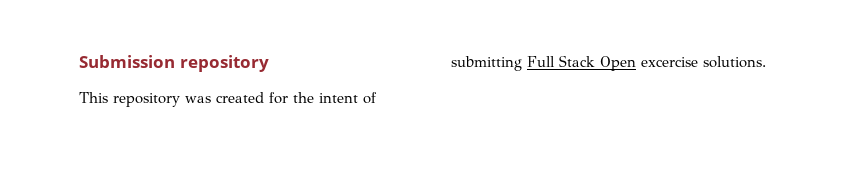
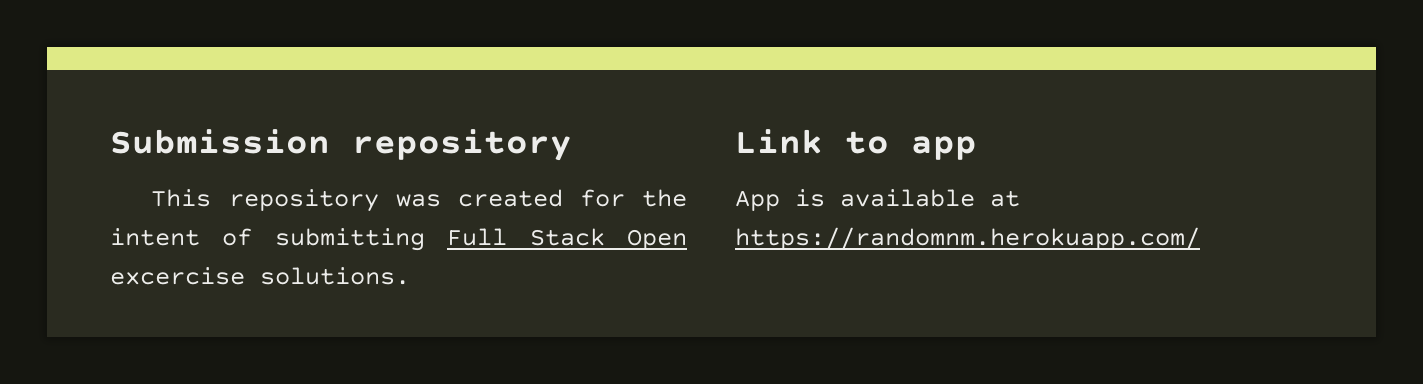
(766, 62) none -> [735,129,977,160] [735,189,1020,211] [735,227,1200,250] // Link to app // App is available at https://randomnm.herokuapp.com/

